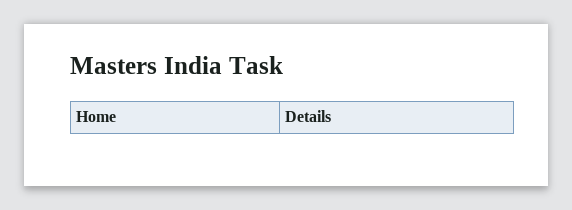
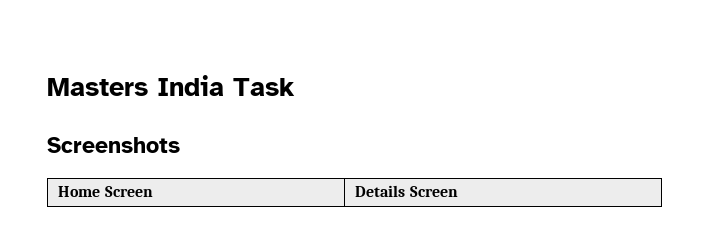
(283, 65) none -> [47,137,180,153] // Screenshots
(117, 116) none -> [104,186,153,197] Screen
(332, 116) none -> [409,186,458,197] Screen

